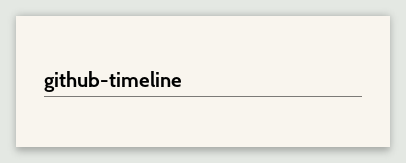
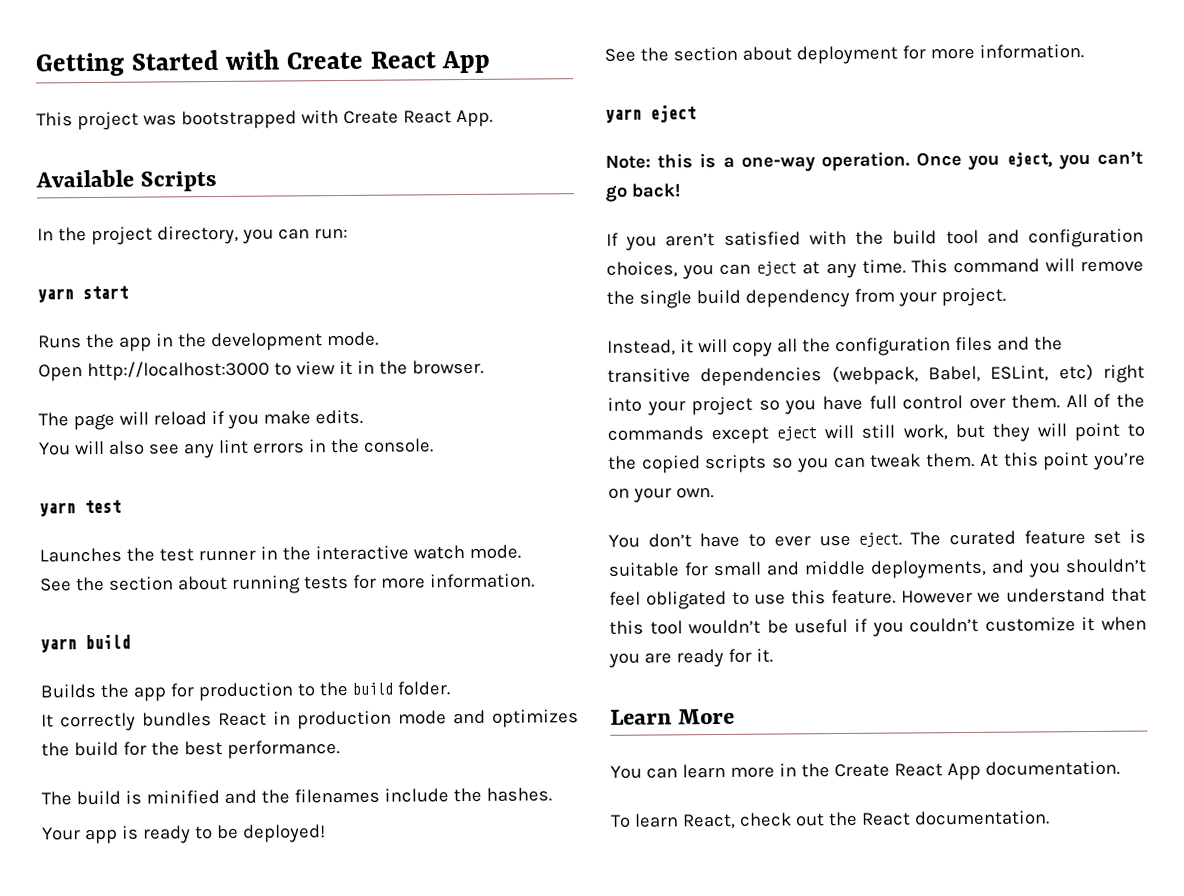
[44,71,182,92] github-timeline -> [35,49,491,77] [36,109,493,131] [35,169,217,192] [37,225,348,246] [37,285,128,303] [38,331,379,352] [38,359,484,382] [38,409,363,431] [38,438,434,459] [39,499,121,517] [39,544,521,563] [40,573,535,594] [40,634,131,653] [40,681,450,702] [41,709,579,732] [41,740,340,759] [41,787,552,806] [42,824,326,845] [604,44,1084,65] [605,105,696,123] [605,150,1143,172] [605,183,680,202] [606,228,1144,251] [606,258,1144,280] [606,287,1006,309] [607,336,1063,357] [607,363,1145,387] [607,393,1145,416] [607,422,1145,445] [608,452,1146,474] [608,487,714,503] [608,529,1146,548] [608,558,1147,579] [609,587,1147,610] [609,616,1147,637] [608,648,773,668] [610,708,735,725] [610,760,1120,781] [610,810,1050,830] Getting Started with Create React App // This project was bootstrapped with Create React App. // Available Scripts // In the project directory, you can run: // yarn start // Runs the app in the development mode. // Open http://localhost:3000 to view it in the browser. // The page will reload if you make edits. // You will also see any lint errors in the console. // yarn test // Launches the test runner in the interactive watch mode. // See the section about running tests for more information. // yarn build // Builds the app for production to the build folder. // It correctly bundles React in production mode and optimizes the build for the best performance. // The build is minified and the filenames include the hashes. // Your app is ready to be deployed! // See the section about deployment for more information. // yarn eject // Note: this is a one-way operation. Once you eject, you can’t go back! // If you aren’t satisfied with the build tool and configuration choices, you can eject at any time. This command will remove the single build dependency from your project. // Instead, it will copy all the configuration files and the transitive dependencies (webpack, Babel, ESLint, etc) right into your project so you have full control over them. All of the commands except eject will still work, but they will point to the copied scripts so you can tweak them. At this point you’re on your own. // You don’t have to ever use eject. The curated feature set is suitable for small and middle deployments, and you shouldn’t feel obligated to use this feature. However we understand that this tool wouldn’t be useful if you couldn’t customize it when you are ready for it. // Learn More // You can learn more in the Create React App documentation. // To learn React, check out the React documentation.

